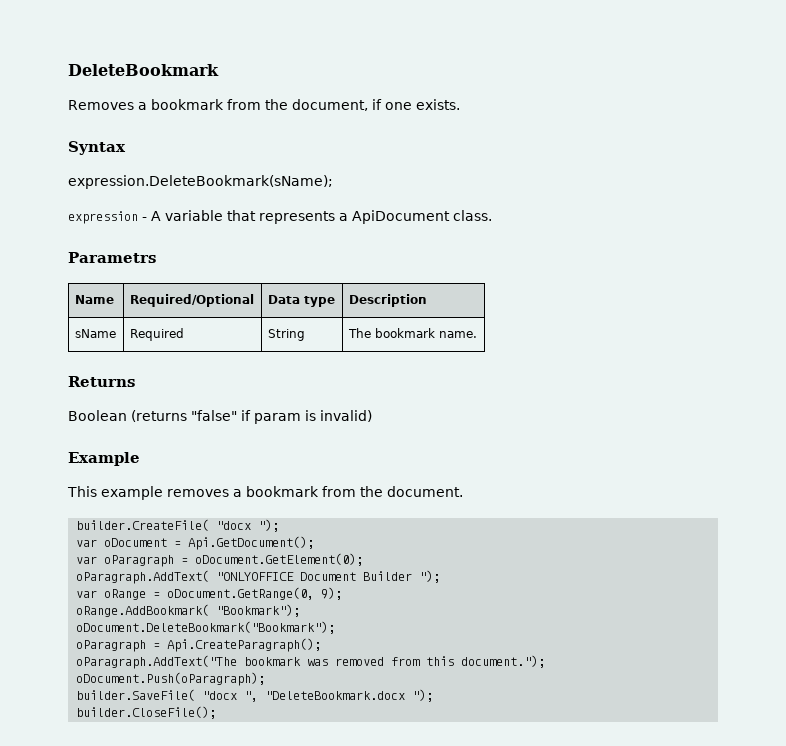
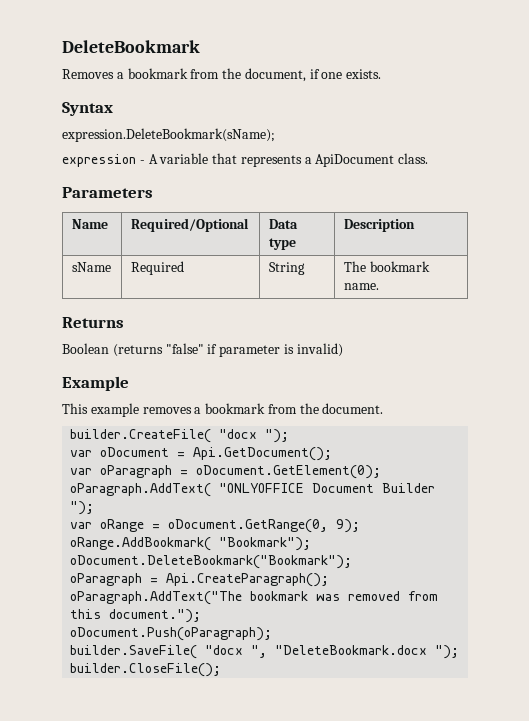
[68,252,156,263] Parametrs -> [62,187,153,198] Parameters
[254,413,301,424] param -> [219,345,281,357] parameter

